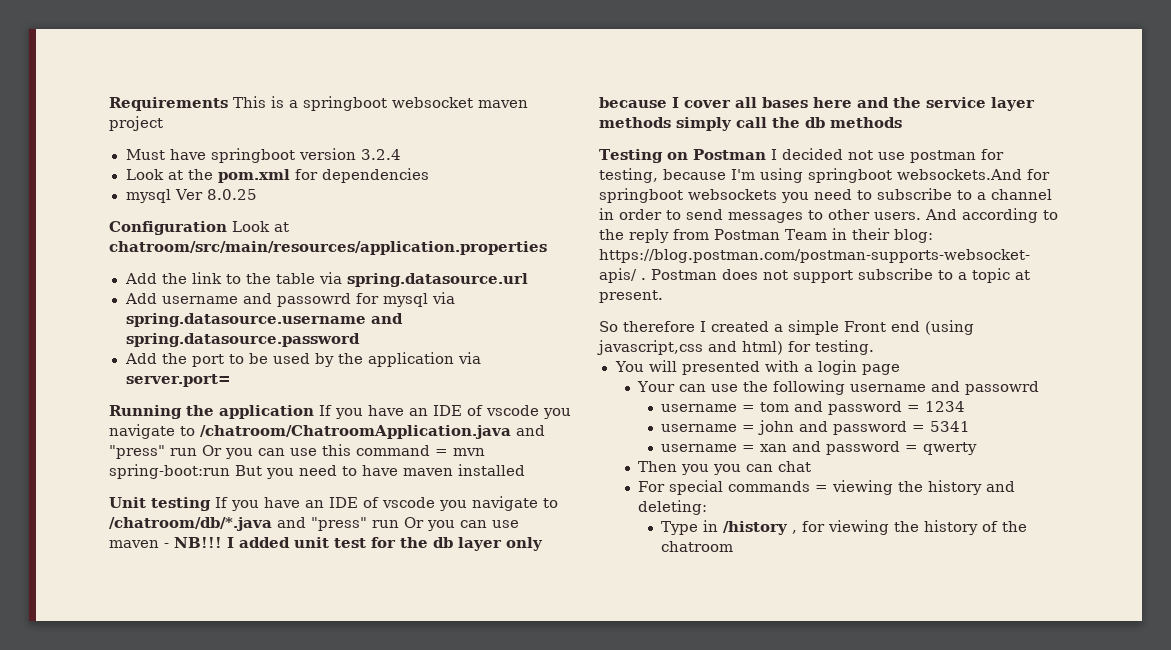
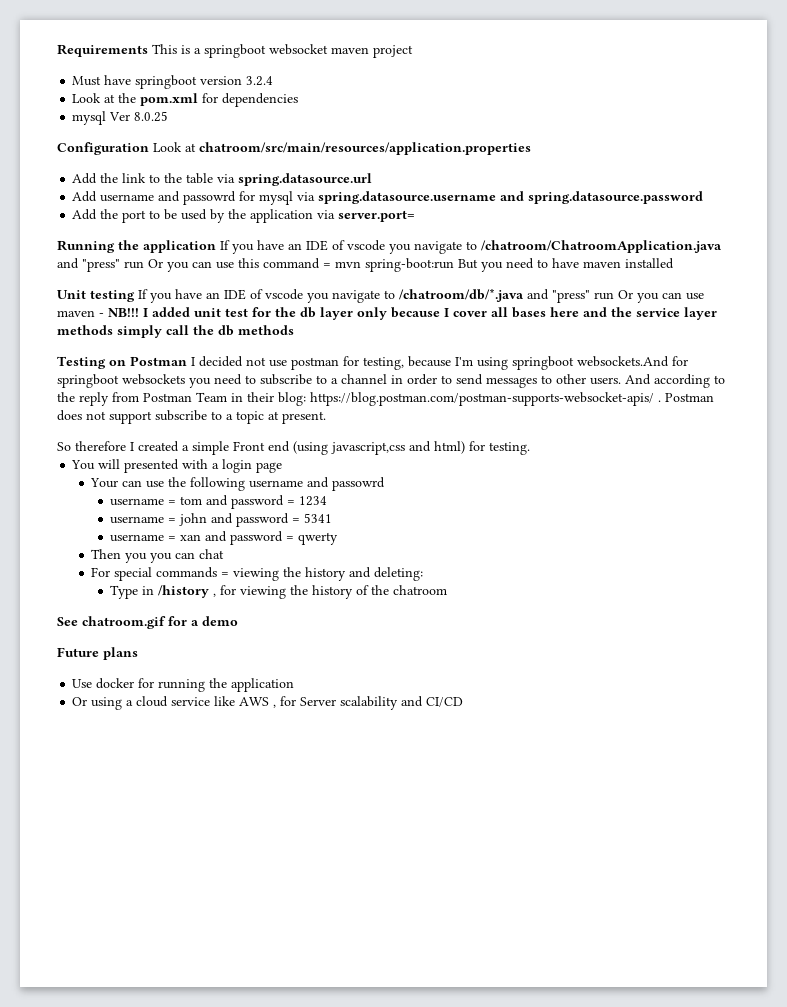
(734, 546) none -> [57,616,238,629] [57,647,138,660] [72,678,295,692] [72,696,464,710] // See chatroom.gif for a demo // Future plans // Use docker for running the application // Or using a cloud service like AWS , for Server scalability and CI/CD

